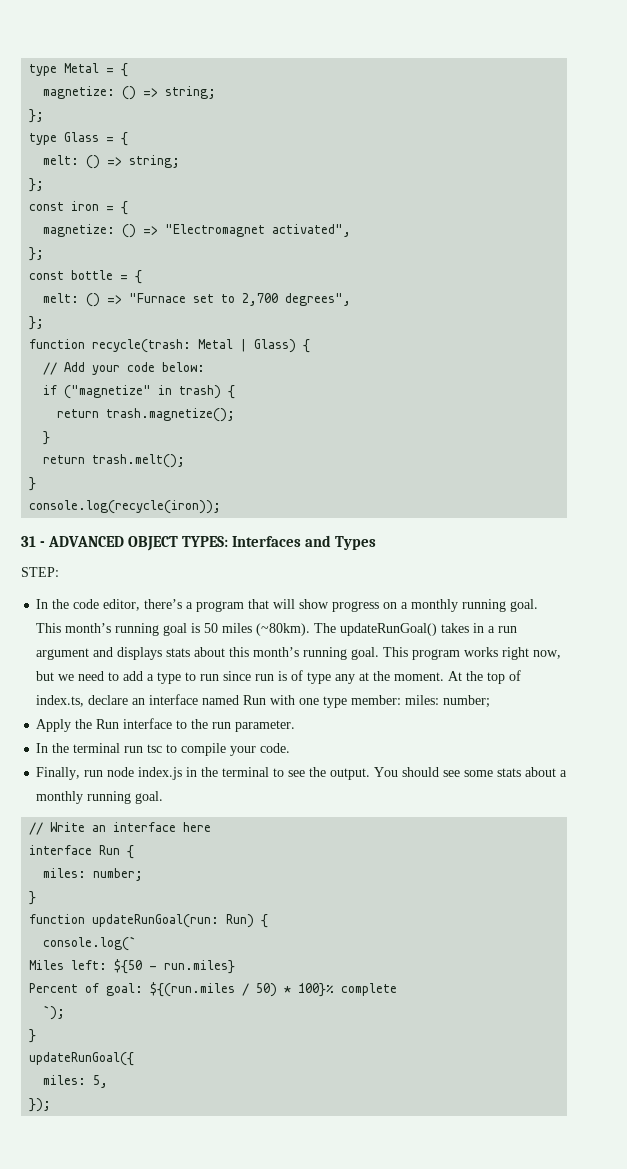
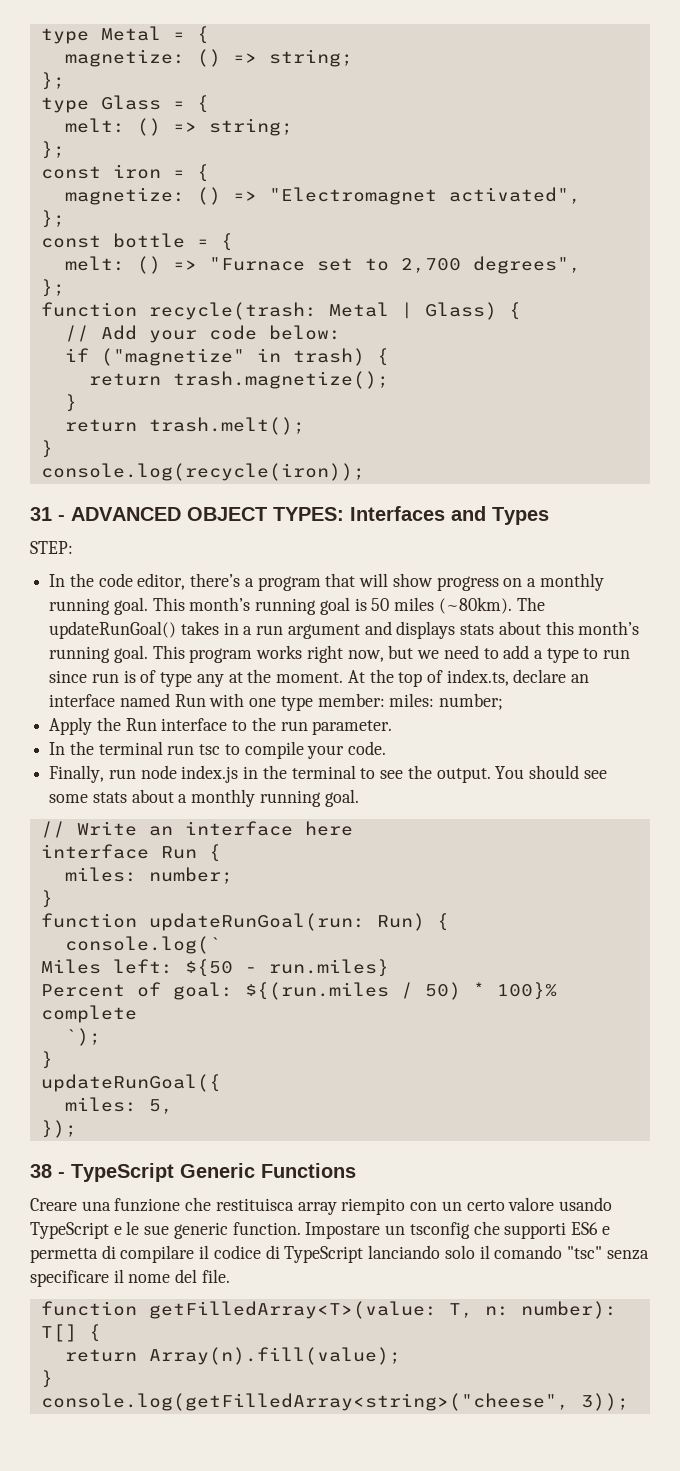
(52, 1105) none -> [30,1163,356,1182] [30,1197,612,1215] [30,1221,610,1239] [30,1245,649,1263] [30,1269,230,1287] [40,1301,617,1319] [40,1324,101,1342] [64,1347,401,1365] [40,1370,53,1388] [40,1393,629,1411] // 38 - TypeScript Generic Functions // Creare una funzione che restituisca array riempito con un certo valore usando TypeScript e le sue generic function. Impostare un tsconfig che supporti ES6 e permetta di compilare il codice di TypeScript lanciando solo il comando "tsc" senza specificare il nome del file. // function getFilledArray<T>(value: T, n: number): T[] { // return Array(n).fill(value); // } // console.log(getFilledArray<string>("cheese", 3));

